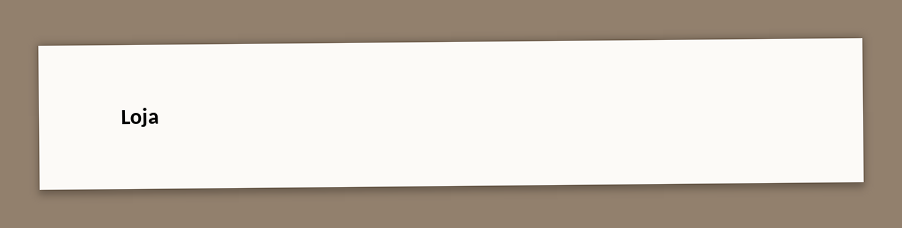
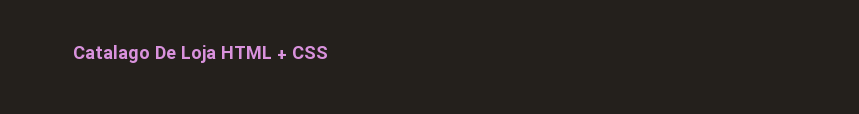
[120,107,160,128] Loja -> [73,45,328,63] Catalago De Loja HTML + CSS

